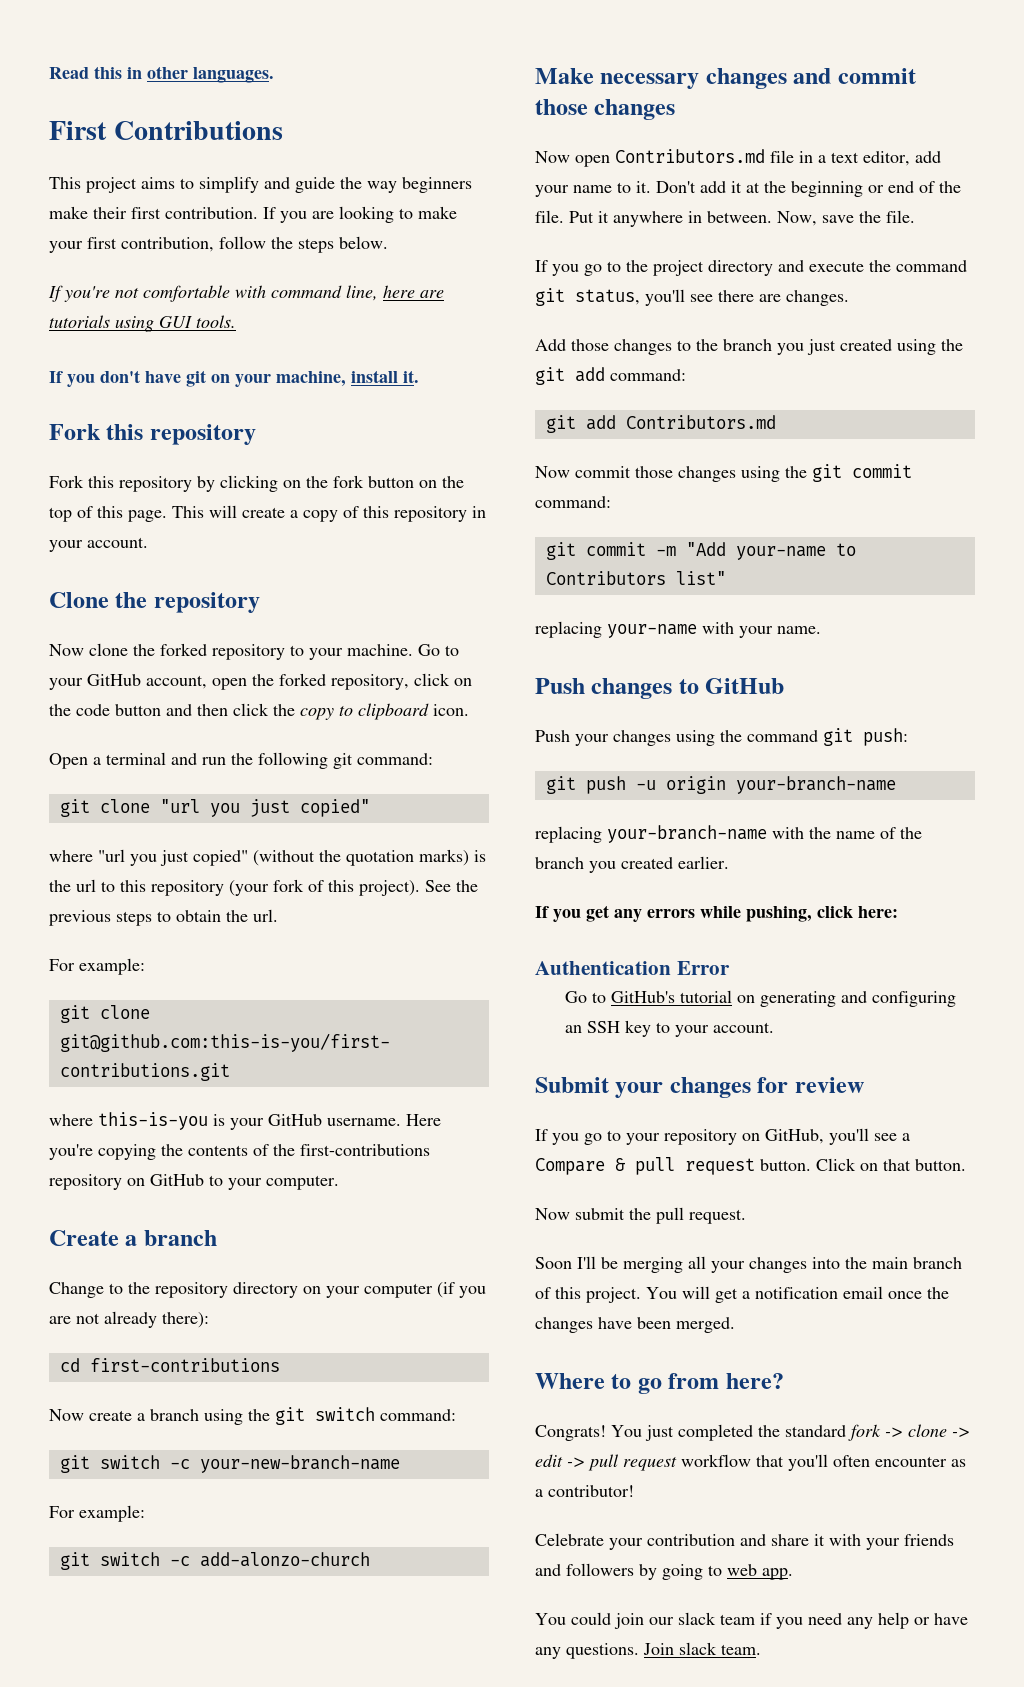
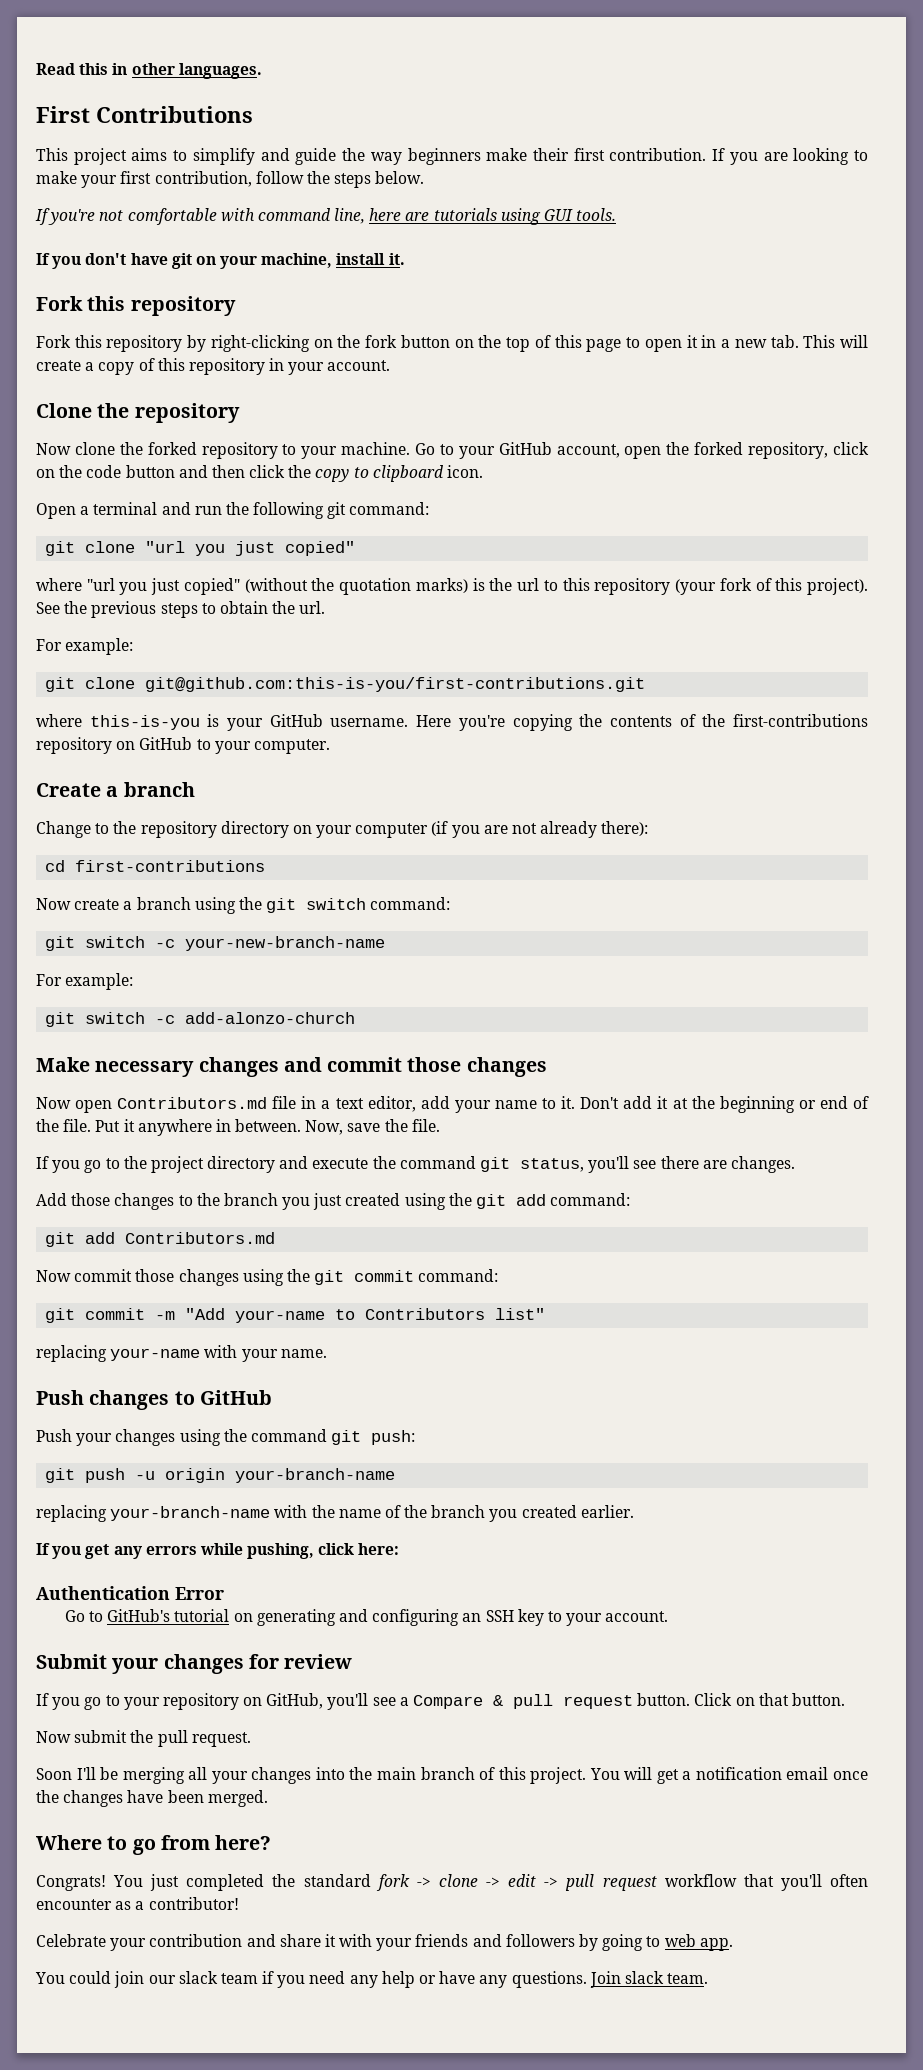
[220,475,278,492] clicking -> [210,335,310,352] right-clicking
[128,510,167,522] page. -> [586,335,799,352] page to open it in a new tab.

